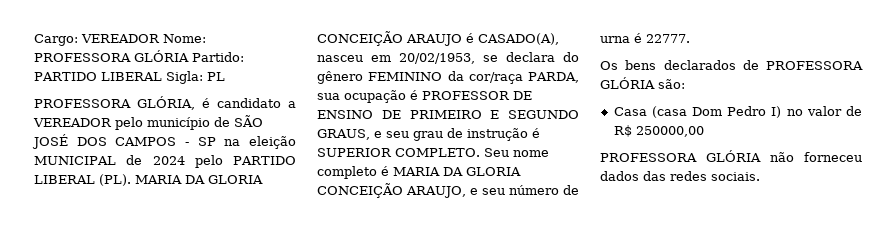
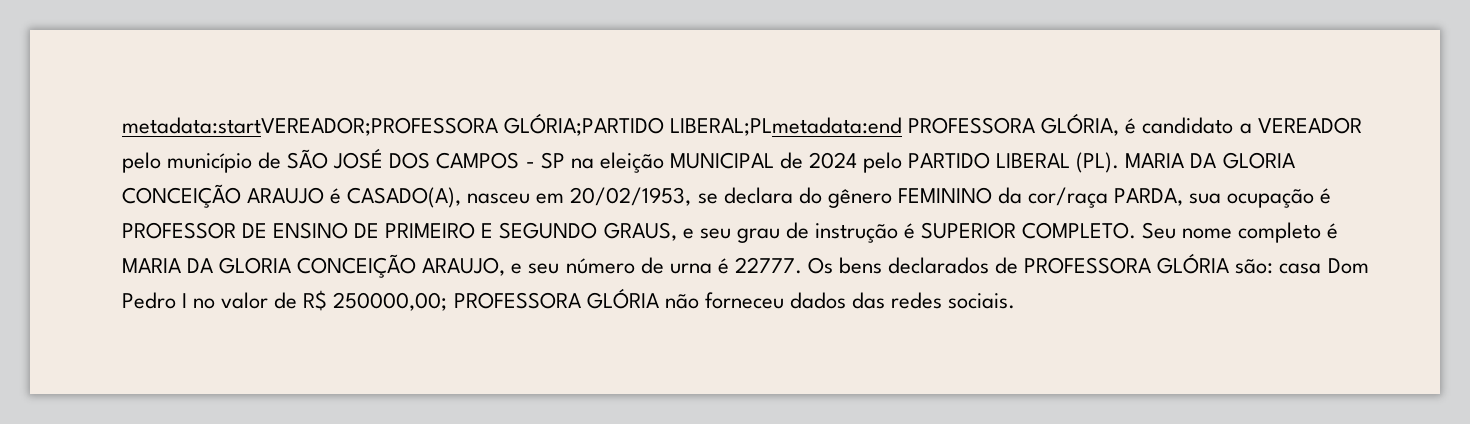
[34,34,206,46] [34,50,244,62] [34,71,225,84] Cargo: VEREADOR Nome: PROFESSORA GLÓRIA Partido: PARTIDO LIBERAL Sigla: PL // -> [122,113,903,136] metadata:startVEREADOR;PROFESSORA GLÓRIA;PARTIDO LIBERAL;PLmetadata:end
(690, 38) // -> (802, 265) none
[613,106,687,118] // Casa (casa -> [1279,263,1322,274] casa
[771,106,782,118] I) -> [182,293,188,308] I
[635,126,704,137] 250000,00 // -> [333,292,448,311] 250000,00;

